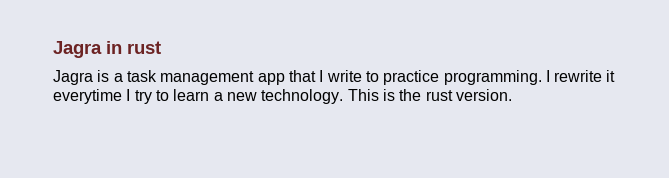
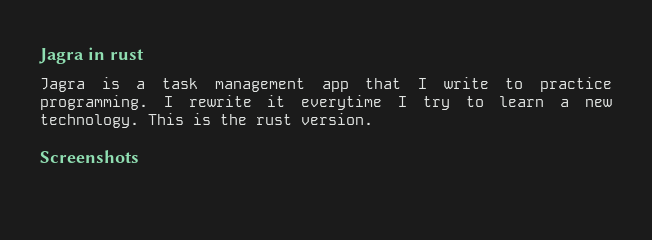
(512, 95) none -> [40,150,139,163] // Screenshots

